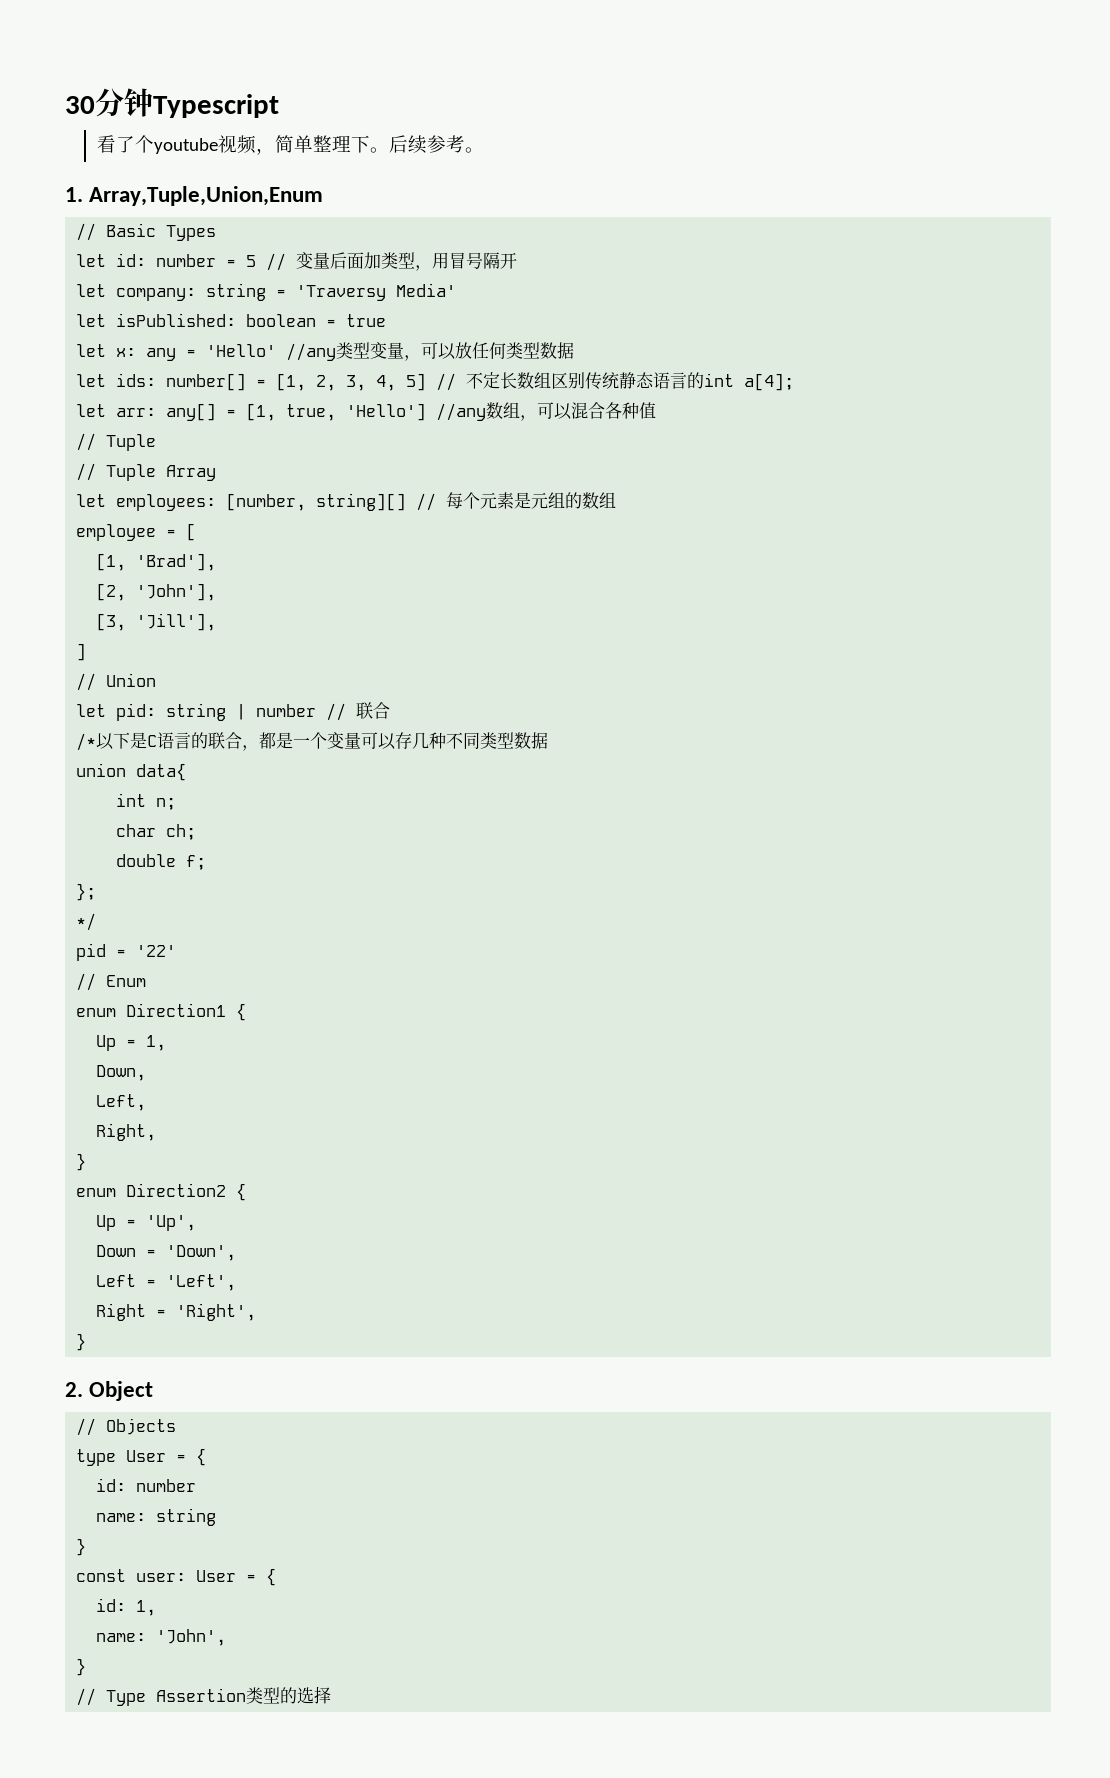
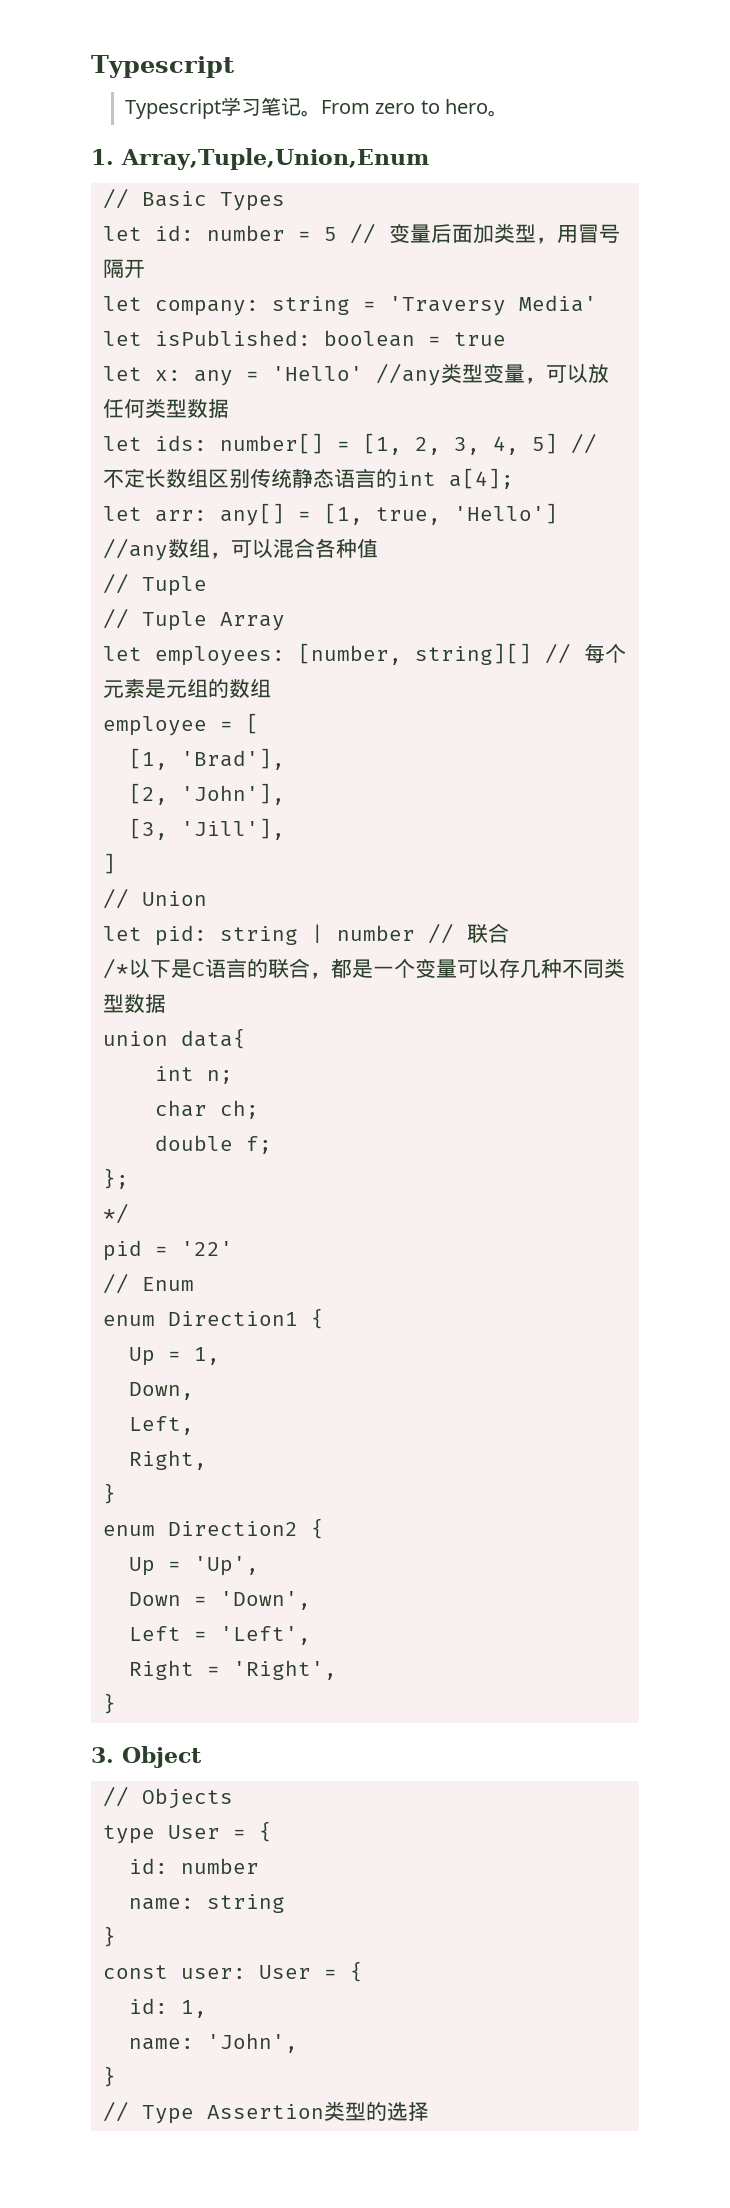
[65,88,153,117] 30分钟 -> (91, 66) none
[96,135,465,155] 看了个youtube视频，简单整理下。后续参考 -> [124,97,488,119] Typescript学习笔记。From zero to hero
[65,1382,83,1397] 2. -> [91,1747,114,1763] 3.

